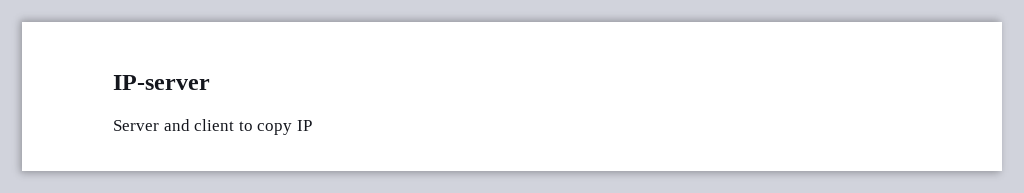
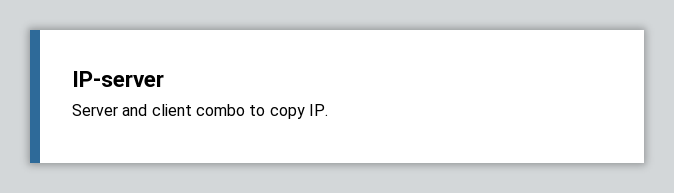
(235, 125) none -> [195,104,245,116] combo
[296,120,312,131] IP -> [308,104,328,116] IP.

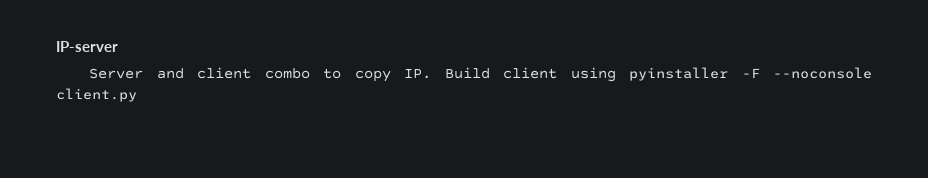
(328, 110) none -> [444,67,873,82] [56,88,137,102] Build client using pyinstaller -F --noconsole client.py

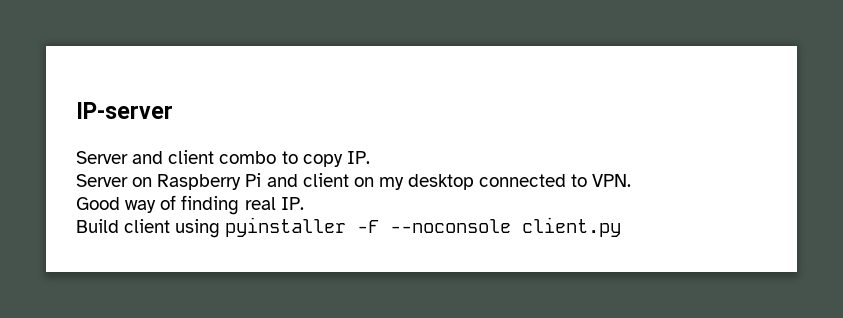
(432, 74) none -> [76,173,632,190] [76,195,304,215] // Server on Raspberry Pi and client on my desktop connected to VPN. // Good way of finding real IP. //

